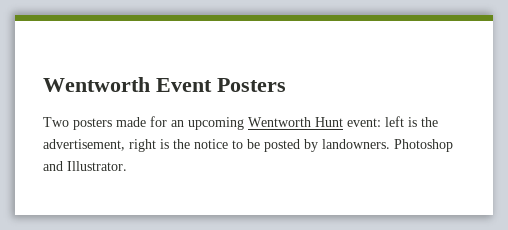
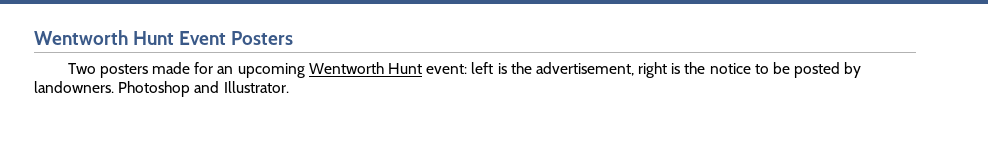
[43,77,150,92] Wentworth -> [34,30,175,45] Wentworth Hunt

